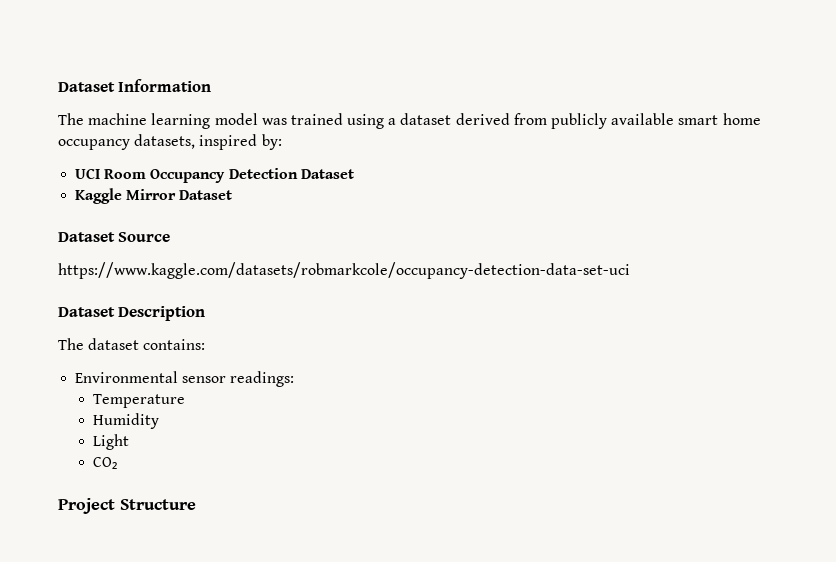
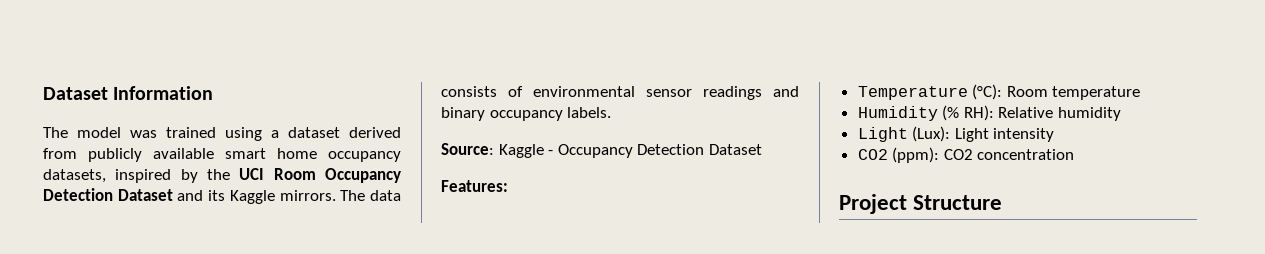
[88,113,211,129] machine learning -> (68, 132) none
[261,134,282,150] by: // -> [180,169,230,183] by the
[75,188,233,204] [58,232,171,242] [58,262,630,279] [58,306,206,321] [58,338,206,350] [75,371,295,387] [93,394,186,408] [93,413,160,429] [93,434,130,450] [93,457,118,469] // Kaggle Mirror Dataset // Dataset Source // https://www.kaggle.com/datasets/robmarkcole/occupancy-detection-data-set-uci // Dataset Description // The dataset contains: // Environmental sensor readings: // Temperature // Humidity // Light // CO₂ -> [177,190,402,204] [441,86,799,100] [441,107,612,121] [441,143,762,158] [441,180,508,192] [857,84,1141,100] [857,105,1122,121] [857,126,1055,142] [857,147,1075,163] and its Kaggle mirrors. The data consists of environmental sensor readings and binary occupancy labels. // Source: Kaggle - Occupancy Detection Dataset // Features: // Temperature (°C): Room temperature // Humidity (% RH): Relative humidity // Light (Lux): Light intensity // CO2 (ppm): CO2 concentration

